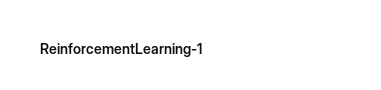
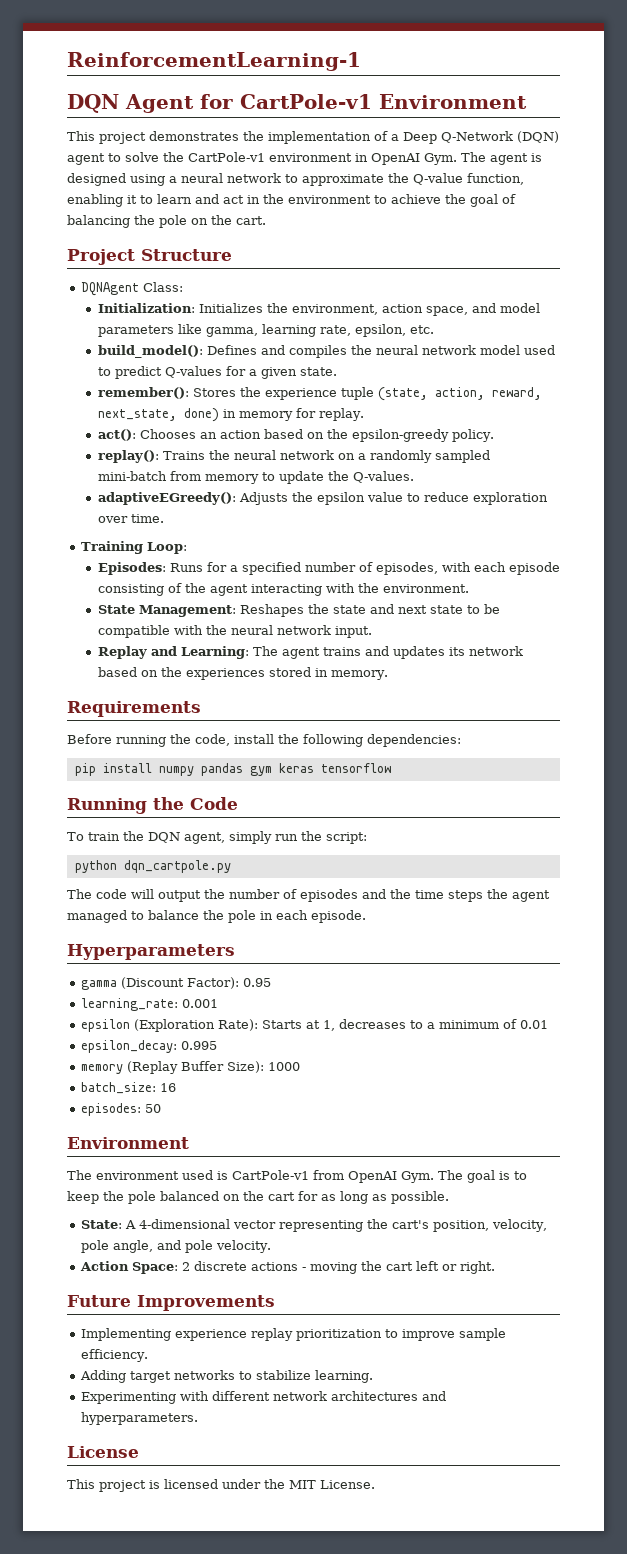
(202, 50) none -> [67,94,527,113] [67,131,559,144] [67,152,542,165] [67,173,524,186] [67,194,516,207] [67,215,266,228] [67,249,232,265] [80,282,183,296] [97,303,540,316] [97,324,434,337] [97,345,555,358] [97,366,337,379] [97,387,542,401] [97,408,364,422] [97,429,494,442] [97,450,490,463] [97,471,414,484] [97,492,548,505] [97,514,164,523] [80,541,187,554] [97,562,560,575] [97,583,469,596] [97,604,500,617] [97,625,372,638] [97,646,523,659] [97,667,388,680] [67,701,201,717] [67,734,461,747] [74,763,391,776] [67,797,238,814] [67,831,367,844] [74,860,231,873] [67,889,550,902] [67,910,366,923] [67,944,235,960] [80,977,271,990] [80,998,218,1011] [80,1019,548,1032] [80,1040,217,1053] [80,1061,300,1074] [80,1082,176,1094] [80,1103,161,1116] [67,1137,189,1149] [67,1170,527,1183] [67,1191,449,1204] [80,1219,547,1232] [80,1240,271,1253] [79,1261,495,1274] [67,1295,275,1311] [80,1328,506,1341] [80,1349,148,1362] [79,1370,373,1383] [80,1391,446,1404] [80,1412,198,1425] [67,1446,139,1458] [67,1479,375,1492] // DQN Agent for CartPole-v1 Environment // This project demonstrates the implementation of a Deep Q-Network (DQN) agent to solve the CartPole-v1 environment in OpenAI Gym. The agent is designed using a neural network to approximate the Q-value function, enabling it to learn and act in the environment to achieve the goal of balancing the pole on the cart. // Project Structure // DQNAgent Class: // Initialization: Initializes the environment, action space, and model parameters like gamma, learning rate, epsilon, etc. // build_model(): Defines and compiles the neural network model used to predict Q-values for a given state. // remember(): Stores the experience tuple (state, action, reward, next_state, done) in memory for replay. // act(): Chooses an action based on the epsilon-greedy policy. // replay(): Trains the neural network on a randomly sampled mini-batch from memory to update the Q-values. // adaptiveEGreedy(): Adjusts the epsilon value to reduce exploration over time. // Training Loop: // Episodes: Runs for a specified number of episodes, with each episode consisting of the agent interacting with the environment. // State Management: Reshapes the state and next state to be compatible with the neural network input. // Replay and Learning: The agent trains and updates its network based on the experiences stored in memory. // Requirements // Before running the code, install the following dependencies: // pip install numpy pandas gym keras tensorflow // Running the Code // To train the DQN agent, simply run the script: // python dqn_cartpole.py // The code will output the number of episodes and the time steps the agent managed to balance the pole in each episode. // Hyperparameters // gamma (Discount Factor): 0.95 // learning_rate: 0.001 // epsilon (Exploration Rate): Starts at 1, decreases to a minimum of 0.01 // epsilon_decay: 0.995 // memory (Replay Buffer Size): 1000 // batch_size: 16 // episodes: 50 // Environment // The environment used is CartPole-v1 from OpenAI Gym. The goal is to keep the pole balanced on the cart for as long as possible. // State: A 4-dimensional vector representing the cart's position, velocity, pole angle, and pole velocity. // Action Space: 2 discrete actions - moving the cart left or right. // Future Improvements // Implementing experience replay prioritization to improve sample efficiency. // Adding target networks to stabilize learning. // Experimenting with different network architectures and hyperparameters. // License // This project is licensed under the MIT License.

